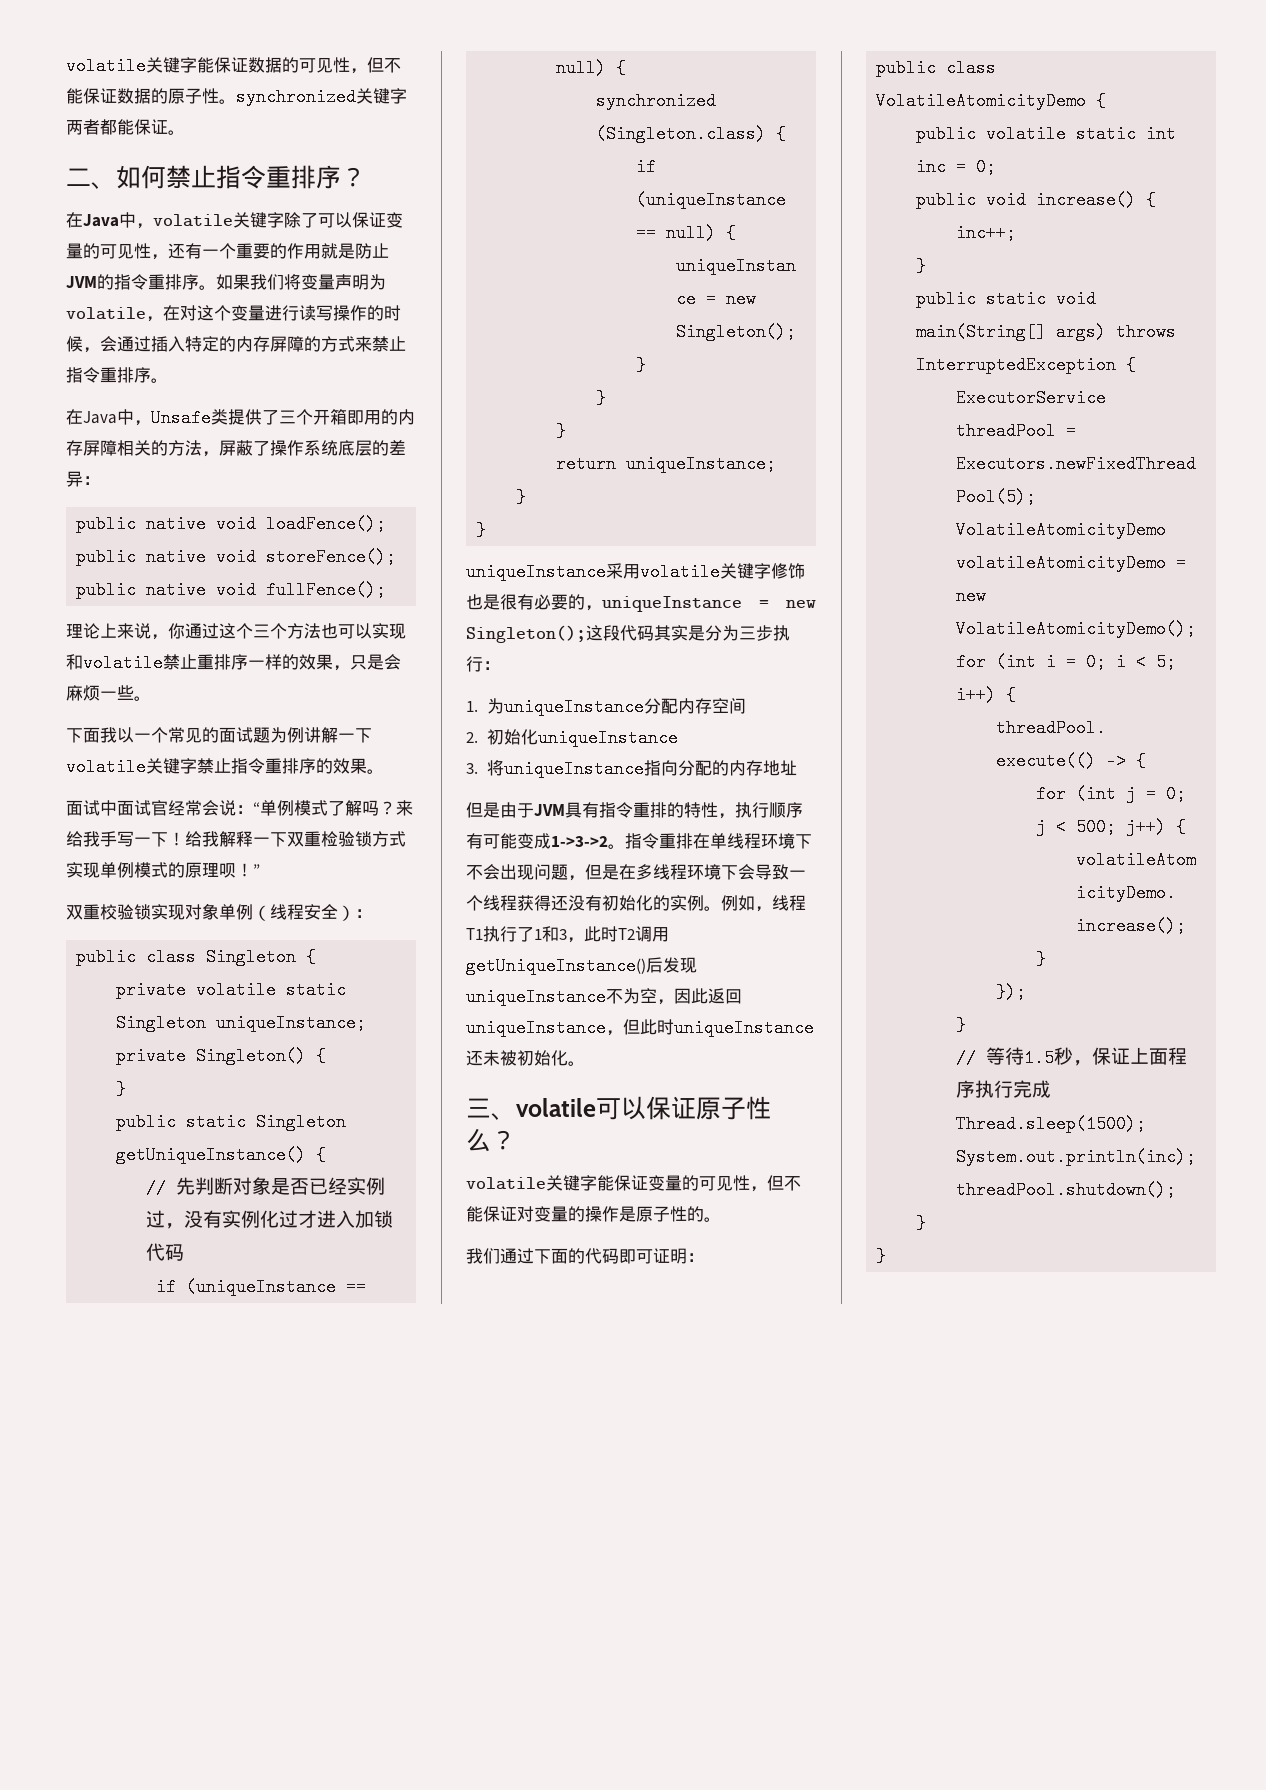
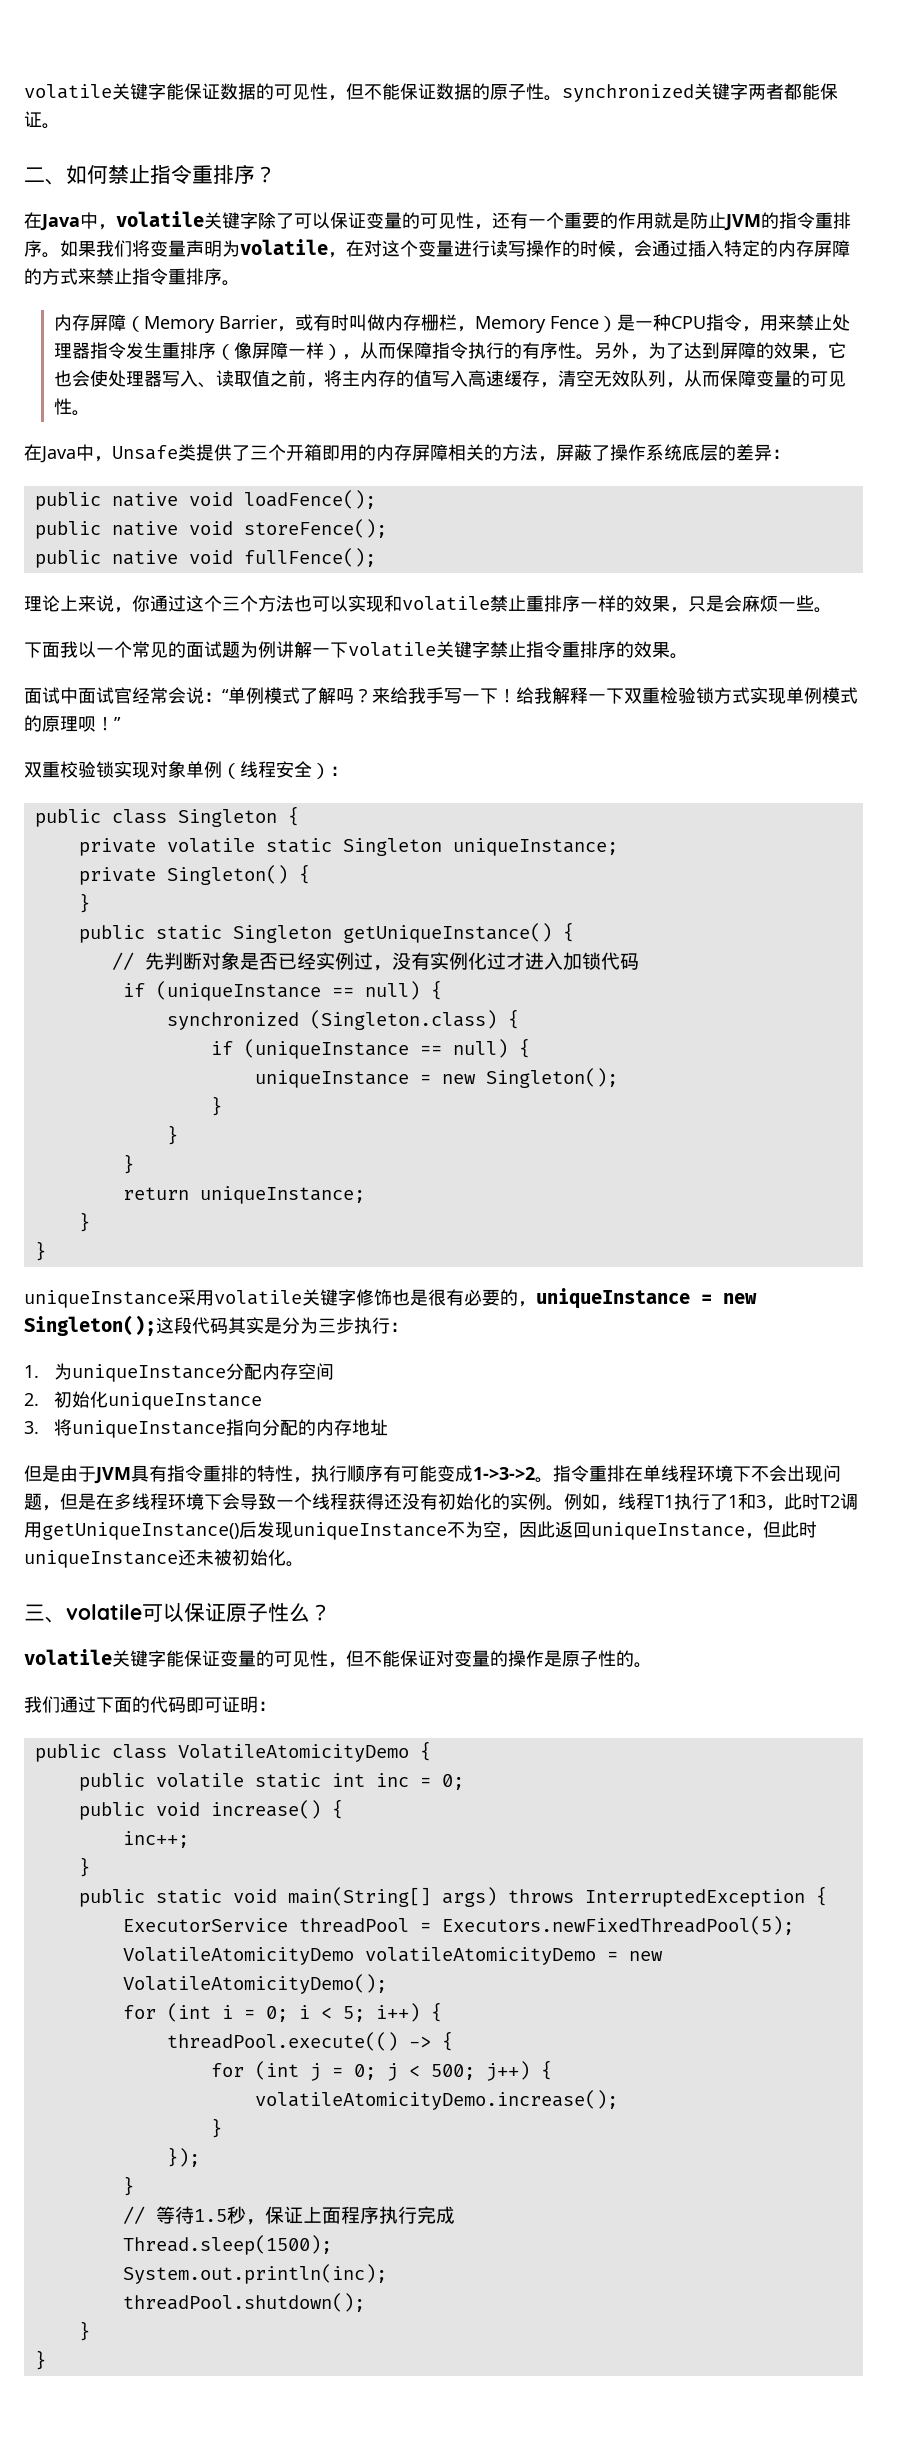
(168, 380) none -> [53,314,850,333] [53,342,846,360] [53,370,846,388] [53,398,90,416] // 内存屏障（Memory Barrier，或有时叫做内存栅栏，Memory Fence）是一种CPU指令，用来禁止处理器指令发生重排序（像屏障一样），从而保障指令执行的有序性。另外，为了达到屏障的效果，它也会使处理器写入、读取值之前，将主内存的值写入高速缓存，清空无效队列，从而保障变量的可见性。

